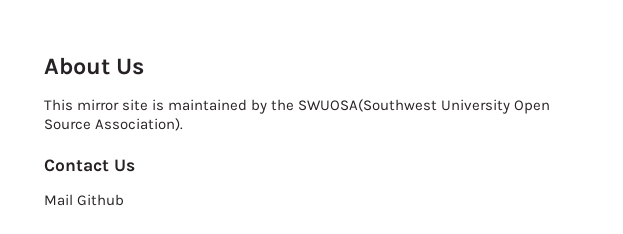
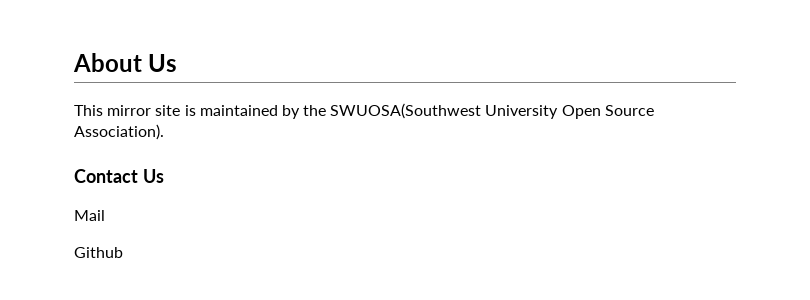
(73, 200) none -> (105, 215) //

